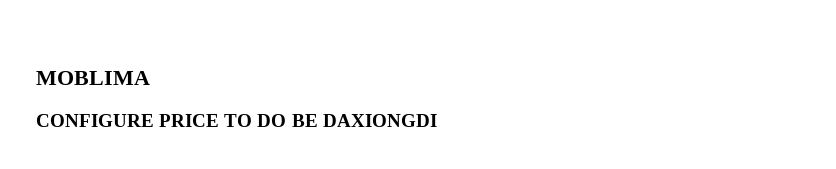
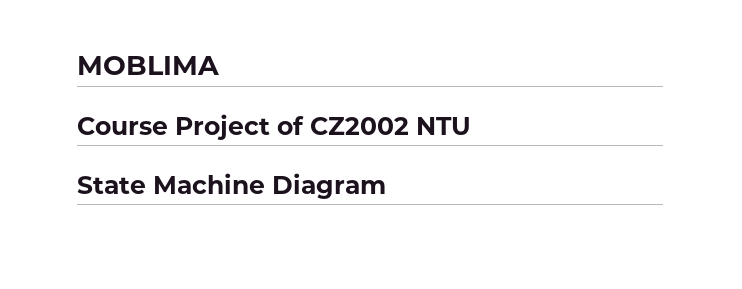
[36,114,437,127] CONFIGURE PRICE TO DO BE DAXIONGDI -> [77,114,471,140] [77,173,386,199] Course Project of CZ2002 NTU // State Machine Diagram

